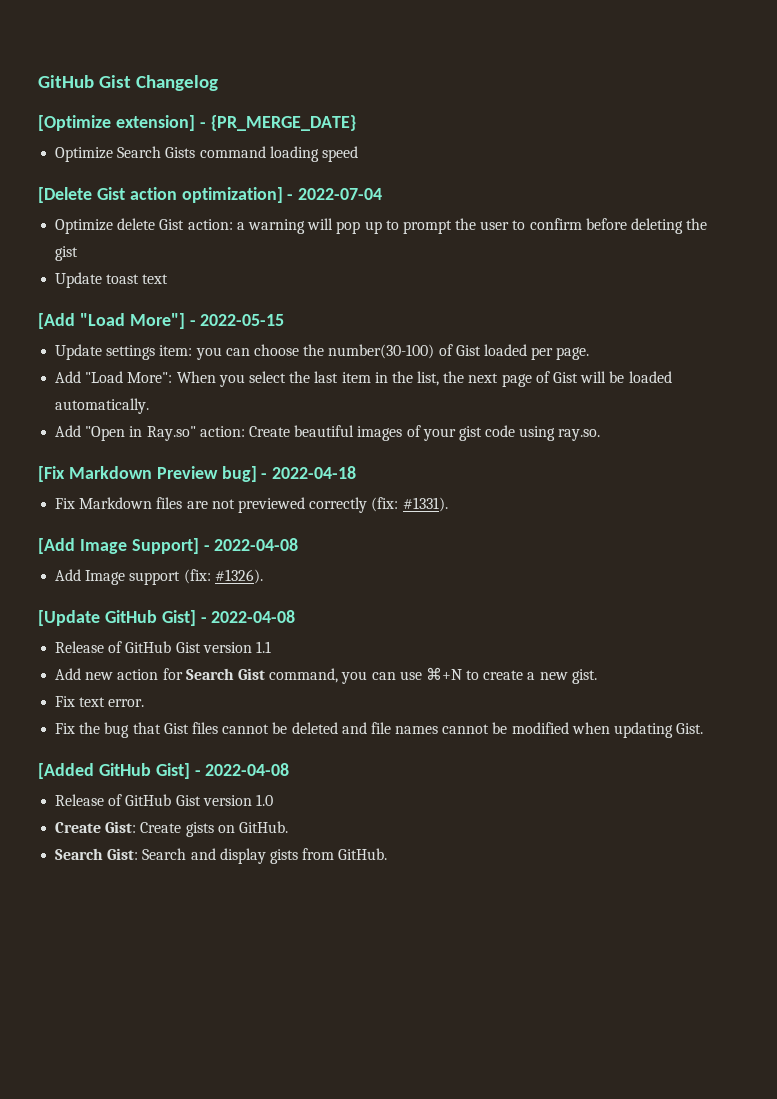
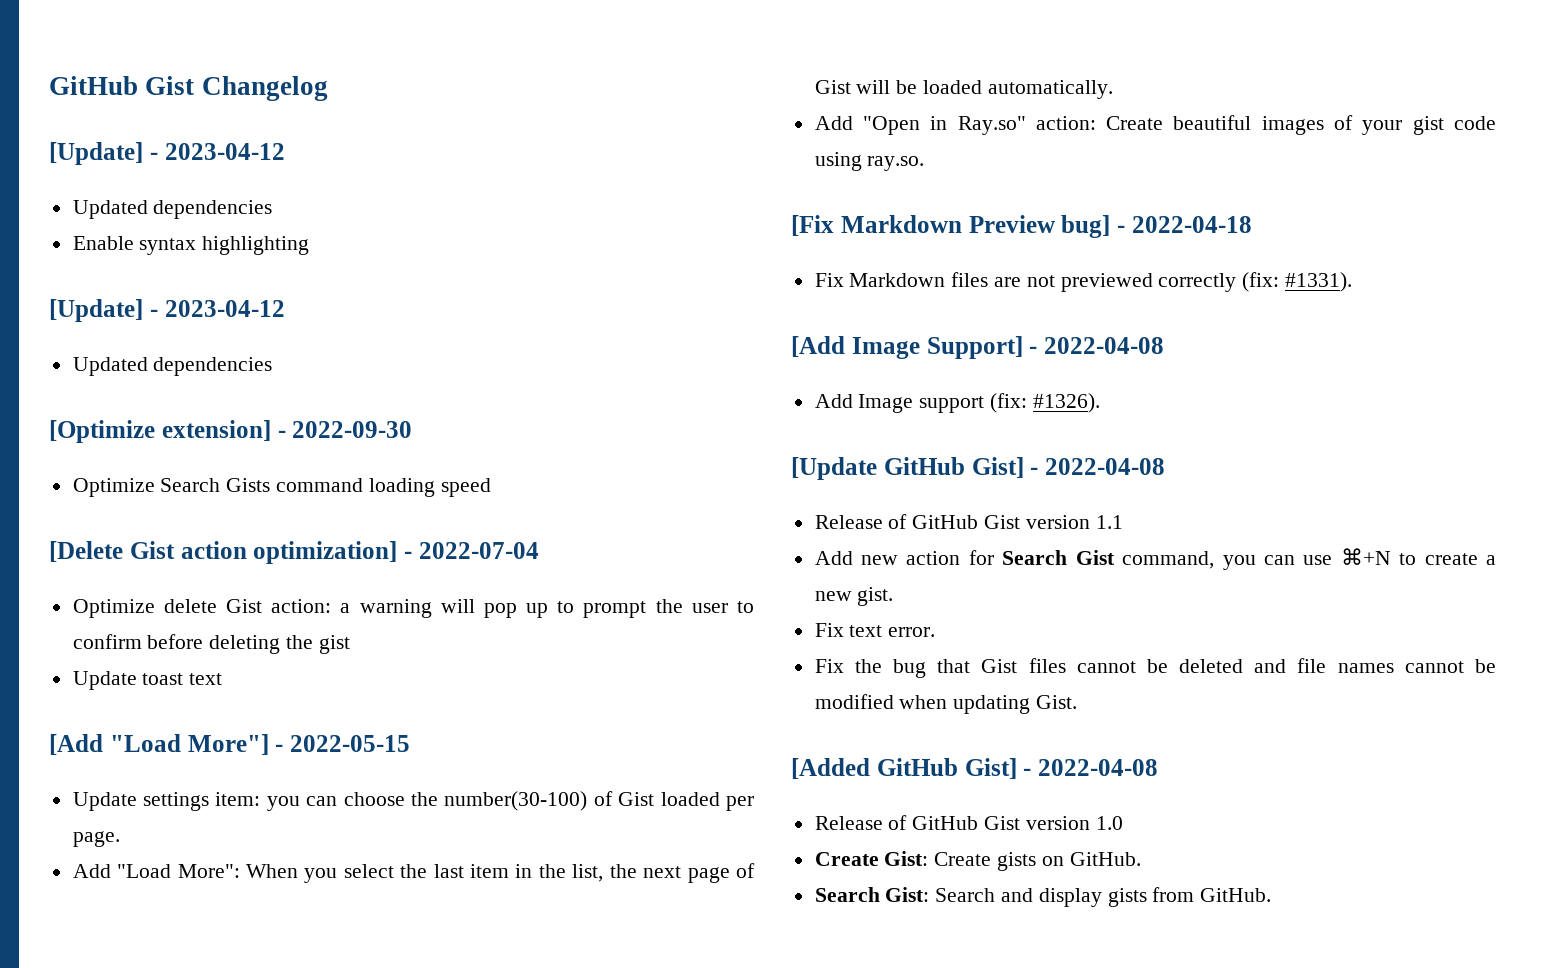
(219, 83) none -> [49,142,285,165] [72,200,273,219] [72,236,310,255] [49,299,285,322] [72,357,273,376] // [Update] - 2023-04-12 // Updated dependencies // Enable syntax highlighting // [Update] - 2023-04-12 // Updated dependencies
[210,115,356,131] {PR_MERGE_DATE} -> [292,421,413,438] 2022-09-30

